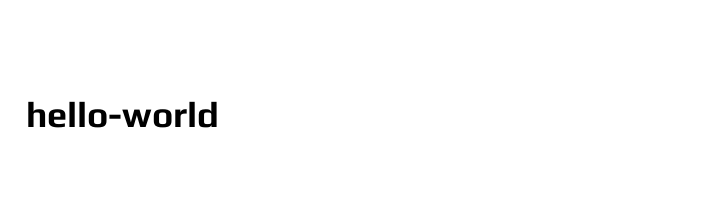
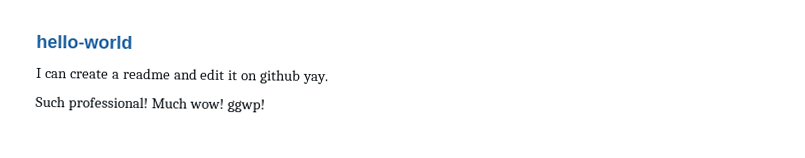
(219, 114) none -> [35,67,330,85] [35,95,265,113] // I can create a readme and edit it on github yay. // Such professional! Much wow! ggwp!

